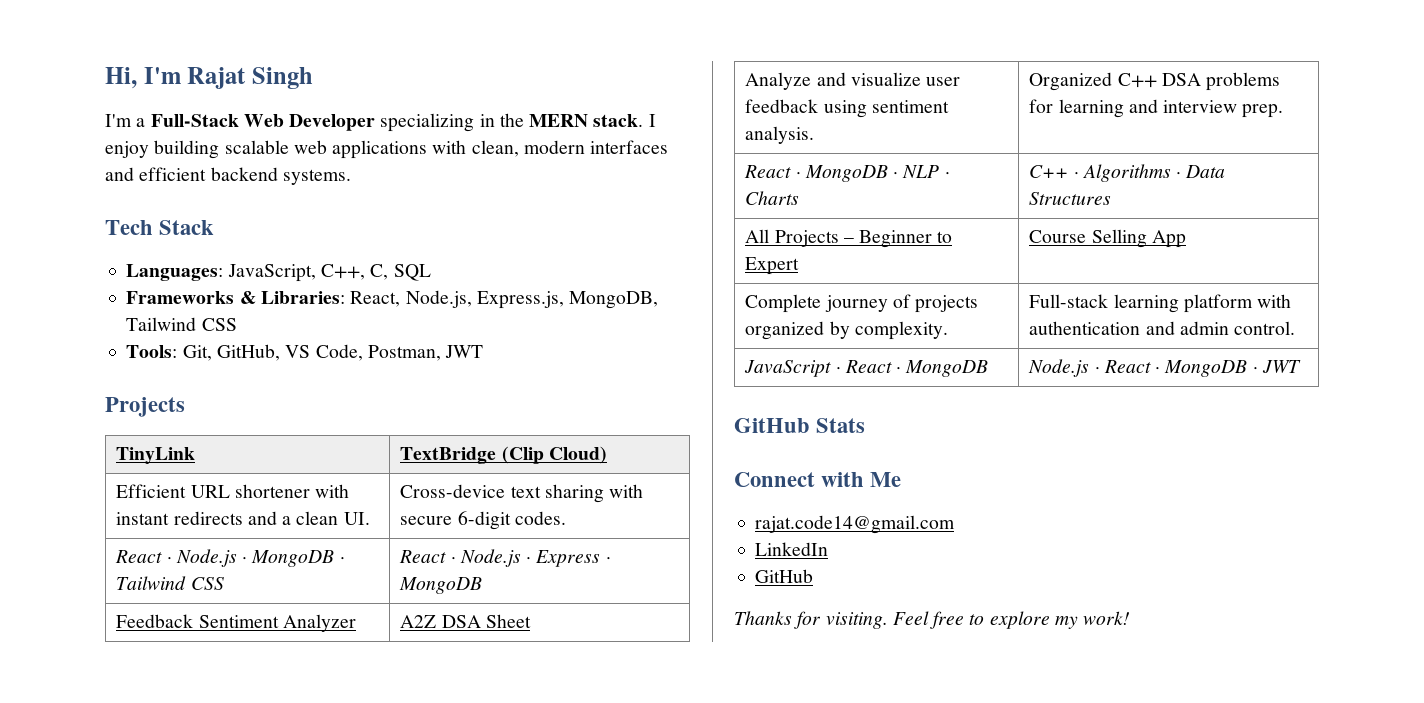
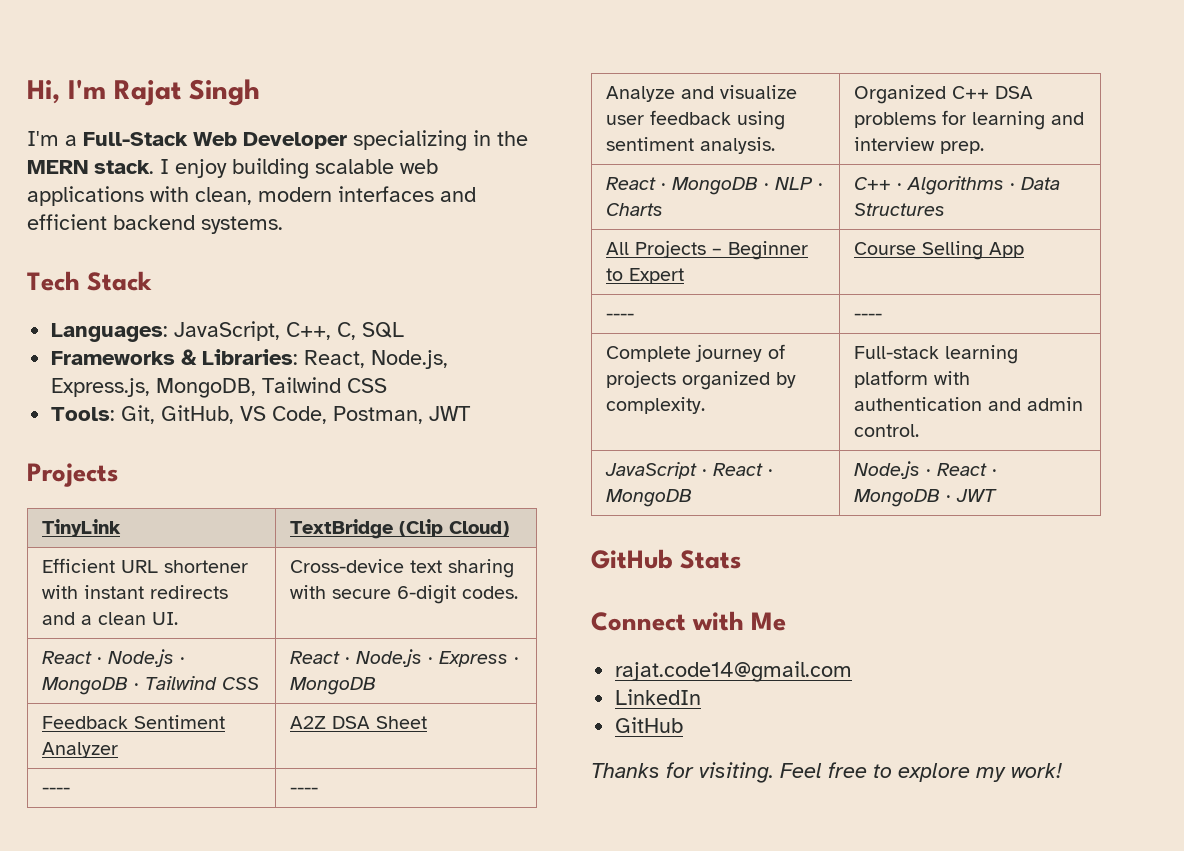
(531, 621) none -> [41,787,70,794] [289,787,318,794] // ---- | ----
(1186, 239) none -> [605,313,634,320] [853,313,882,320] // ---- | ----

